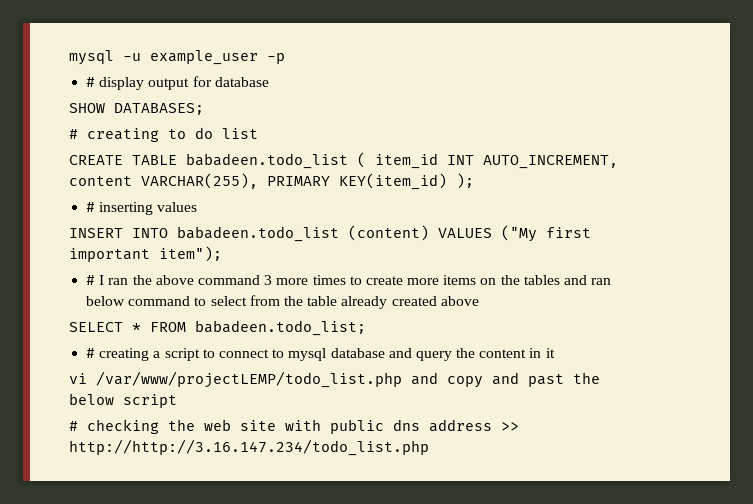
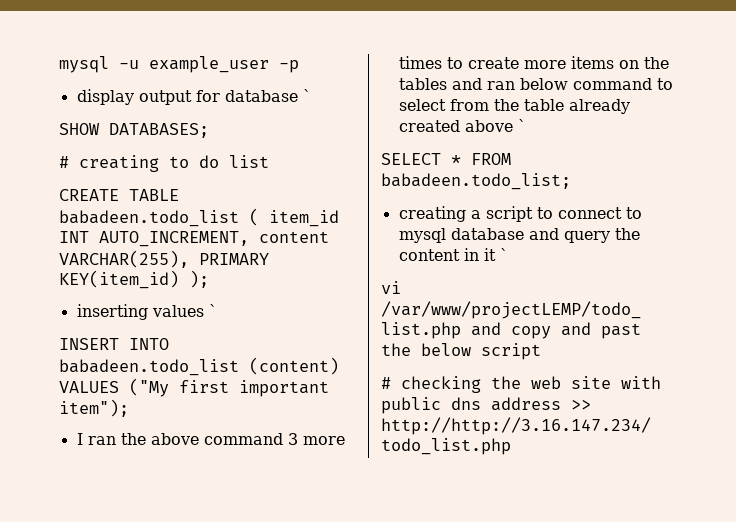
[86,77,96,87] # -> (299, 66) none
(269, 82) none -> [302,89,311,102] `
[86,202,96,212] # -> (209, 279) none
(198, 207) none -> [208,304,217,317] `
[86,275,96,285] # -> (129, 408) none
(479, 301) none -> [517,119,526,132] `
[86,348,96,358] # -> (571, 181) none
(555, 353) none -> [499,248,508,261] `

